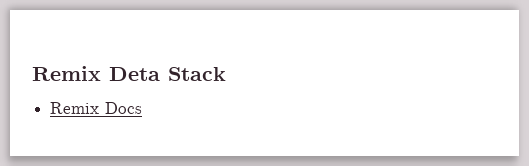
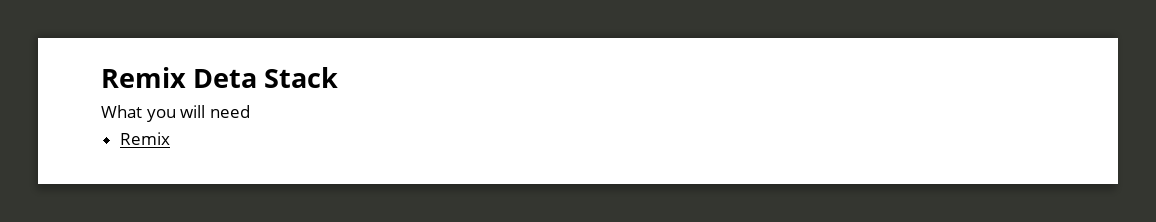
[50,102,143,114] // Remix Docs -> [101,105,250,122] [119,132,170,145] // What you will need // Remix

